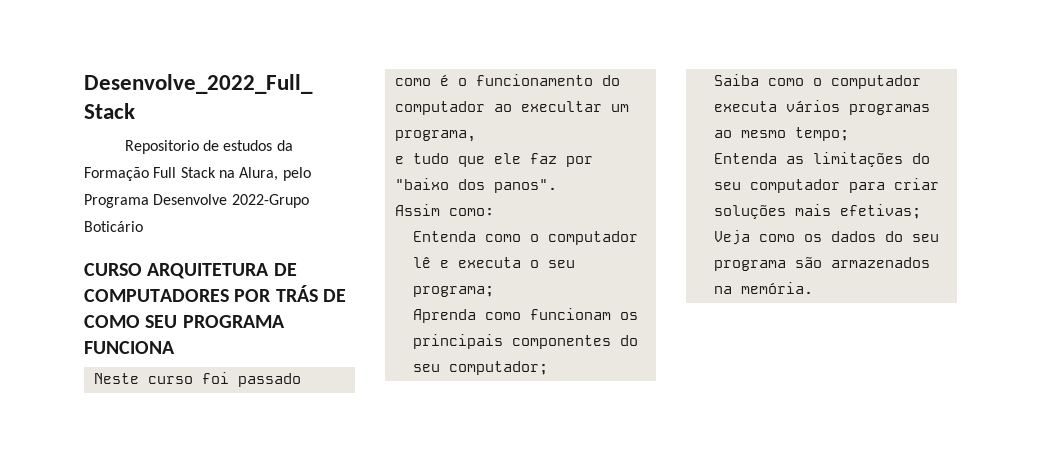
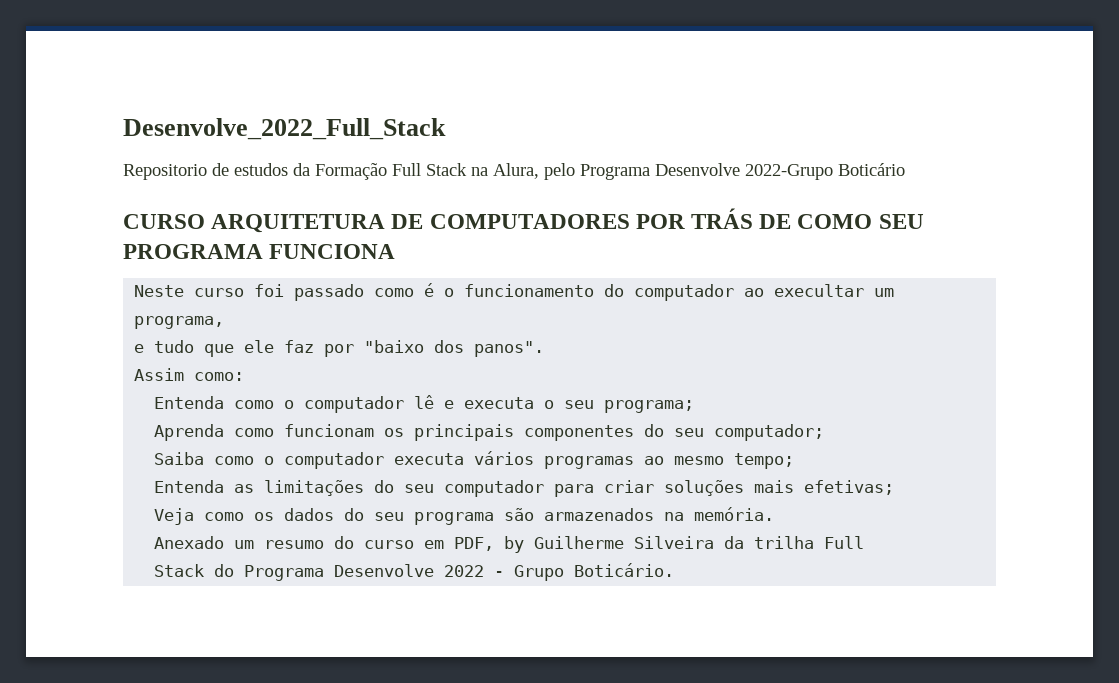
(813, 288) none -> [154,536,865,553] [154,563,675,581] // Anexado um resumo do curso em PDF, by Guilherme Silveira da trilha Full // Stack do Programa Desenvolve 2022 - Grupo Boticário.

